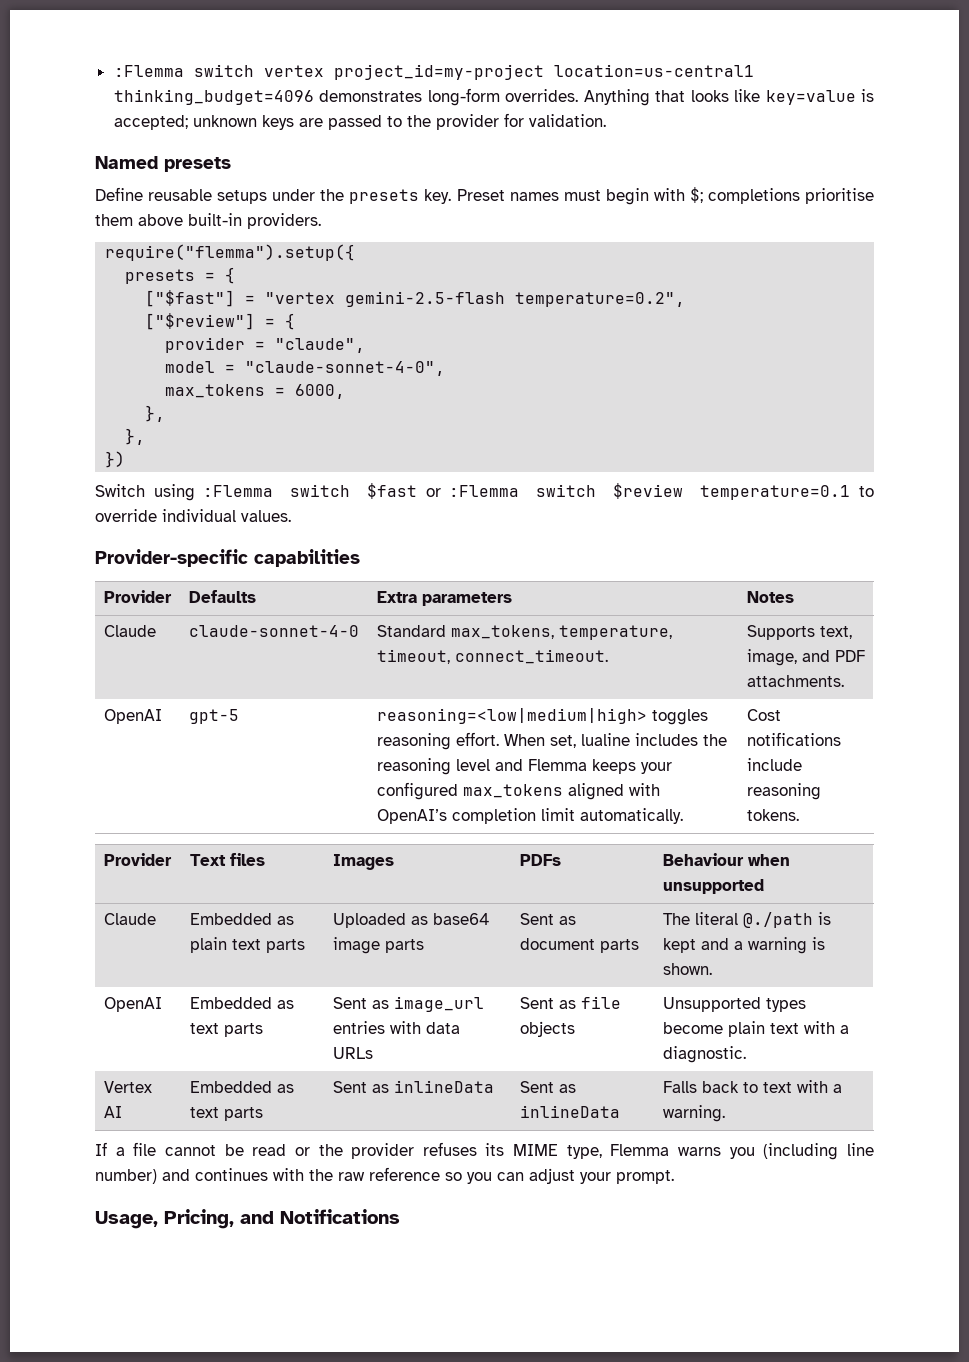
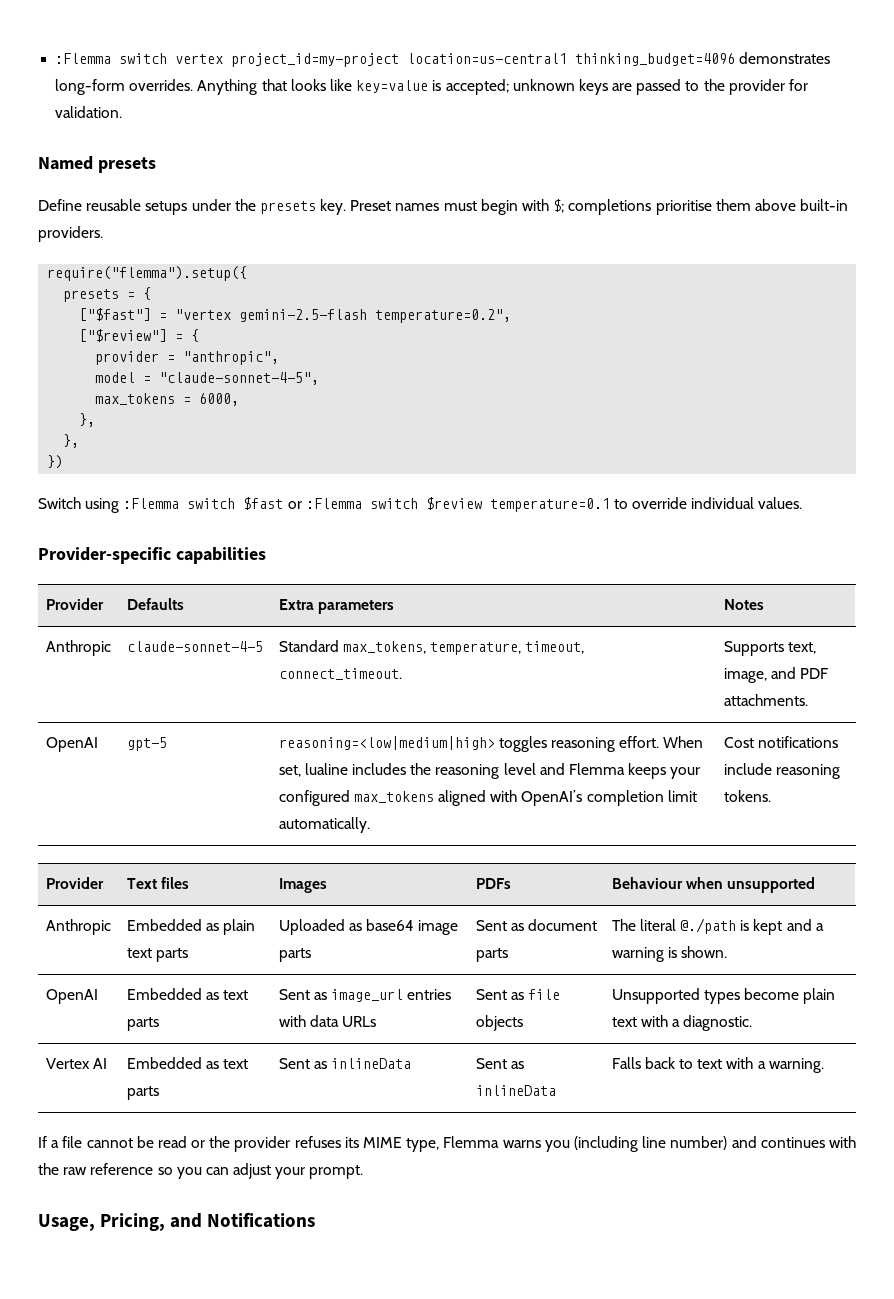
[275,338,366,353] "claude", -> [183,351,280,365] "anthropic",
[245,361,446,376] "claude-sonnet-4-0", -> [159,372,320,385] "claude-sonnet-4-5",
[103,625,156,637] [188,625,359,637] Claude | claude-sonnet-4-0 -> [45,640,111,656] [126,641,263,652] Anthropic | claude-sonnet-4-5
[103,913,156,925] Claude -> [45,919,111,935] Anthropic

